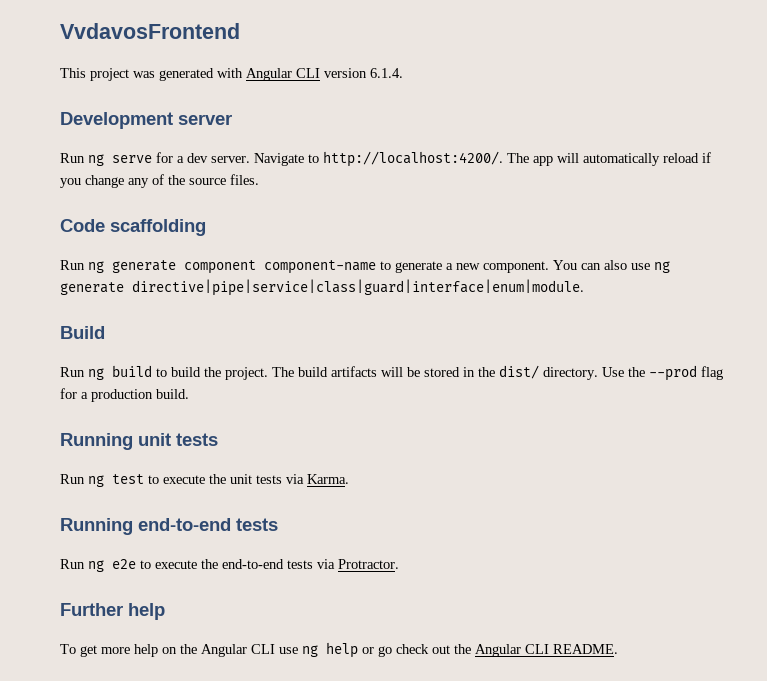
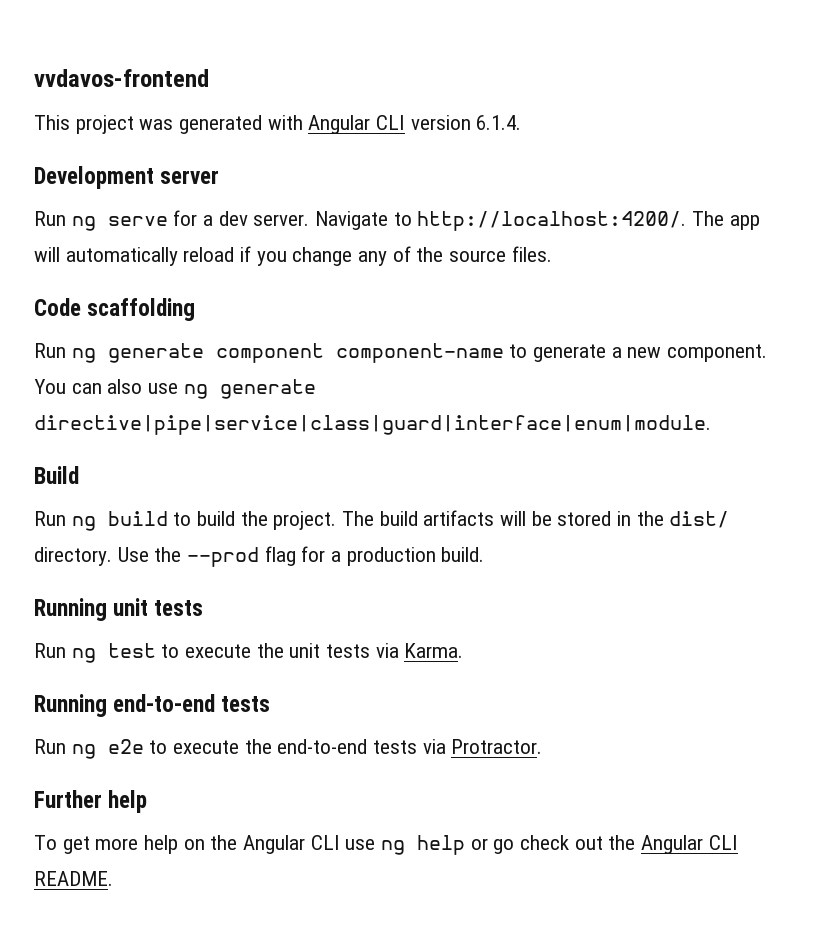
[60,23,240,39] VvdavosFrontend -> [34,69,209,87] vvdavos-frontend

